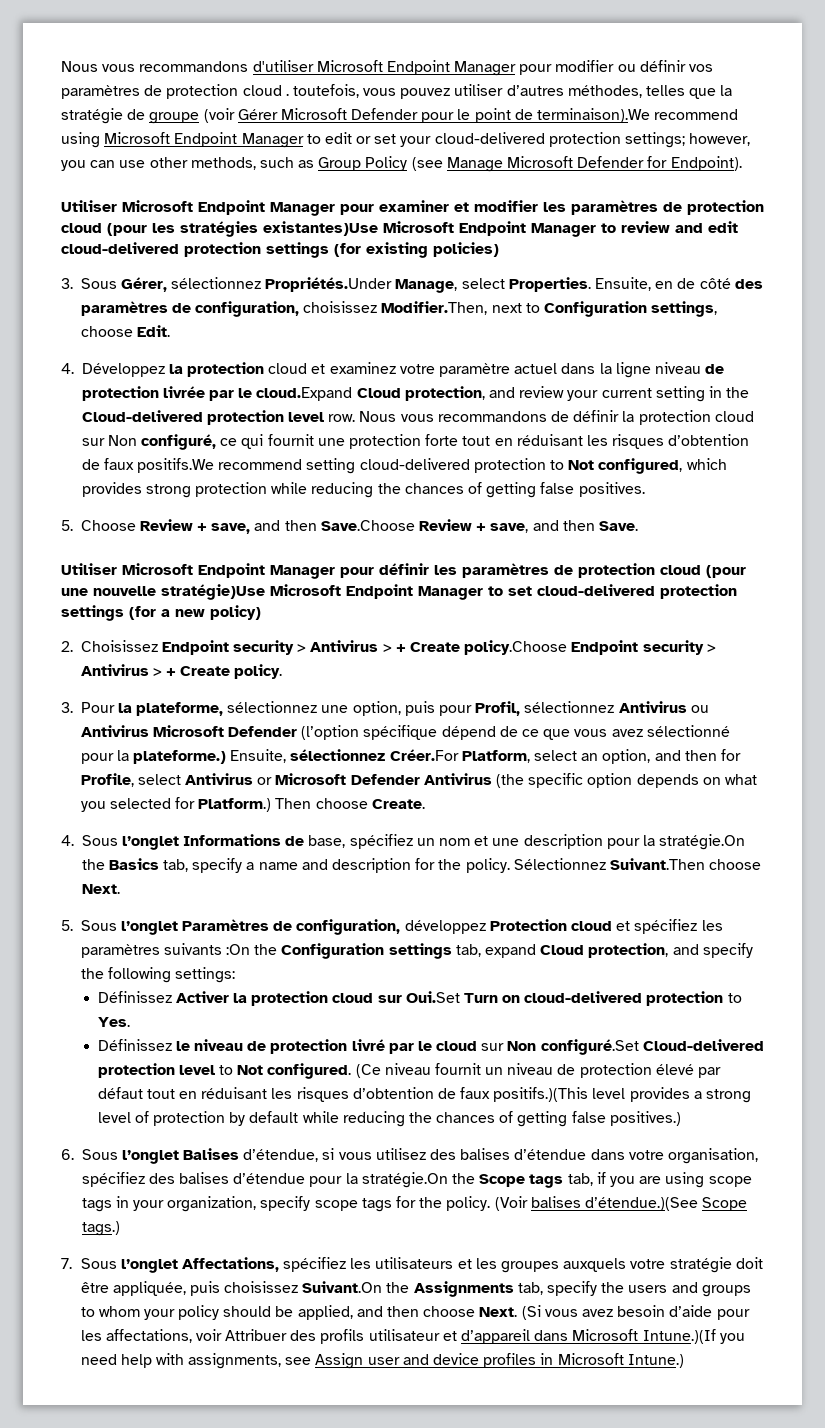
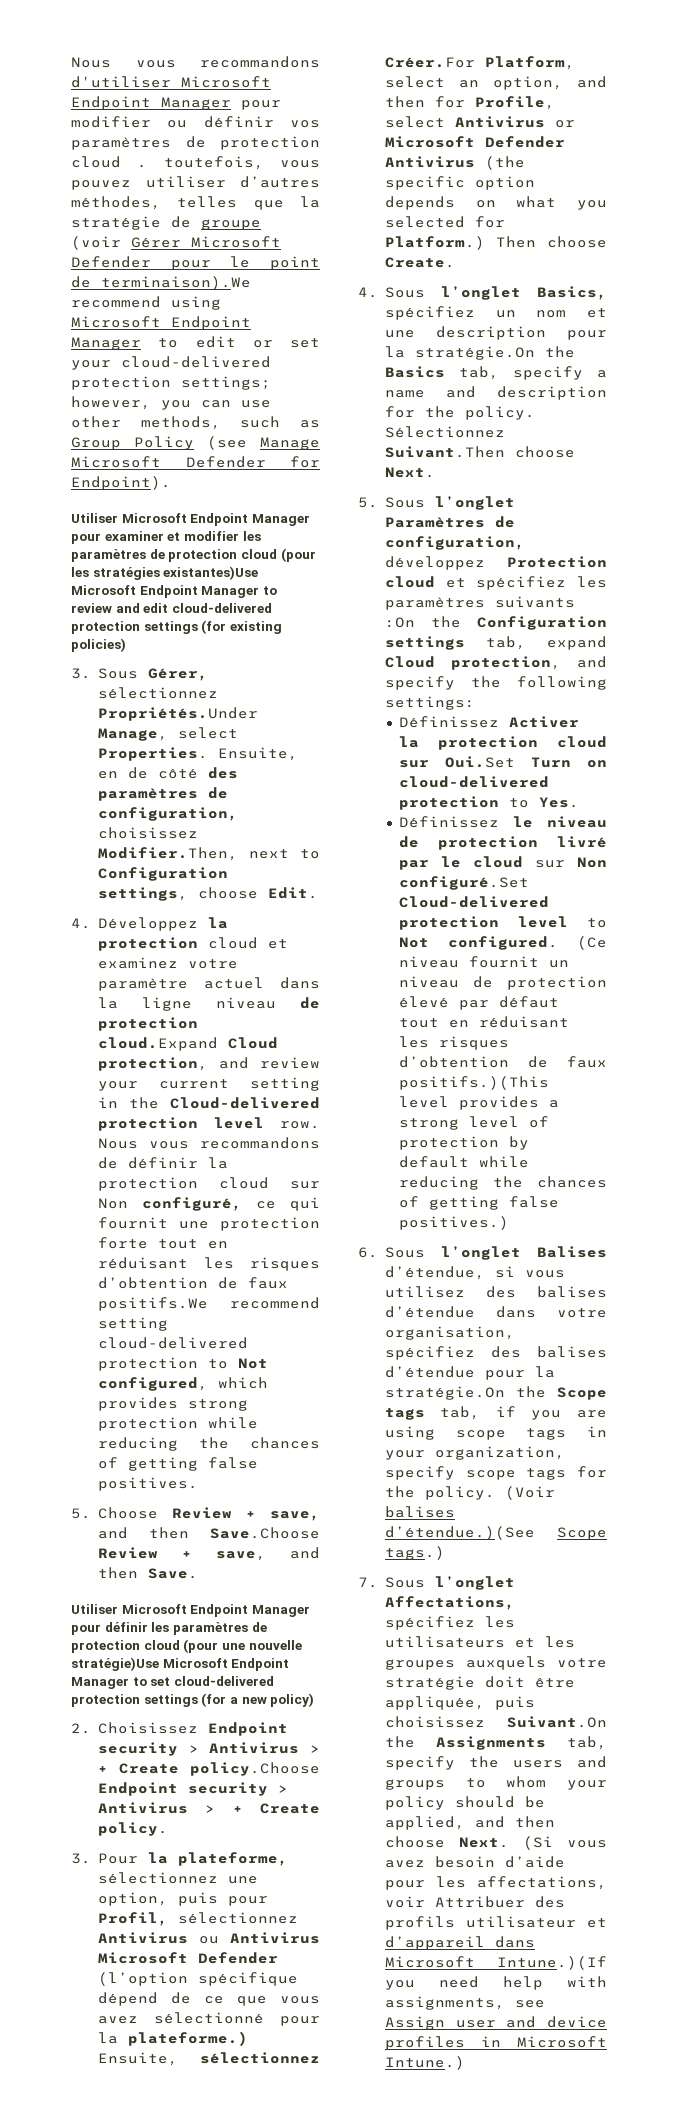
[162,386,253,401] livrée par le -> (198, 1024) none
[183,834,346,848] Informations de base, -> [537,286,607,300] Basics,

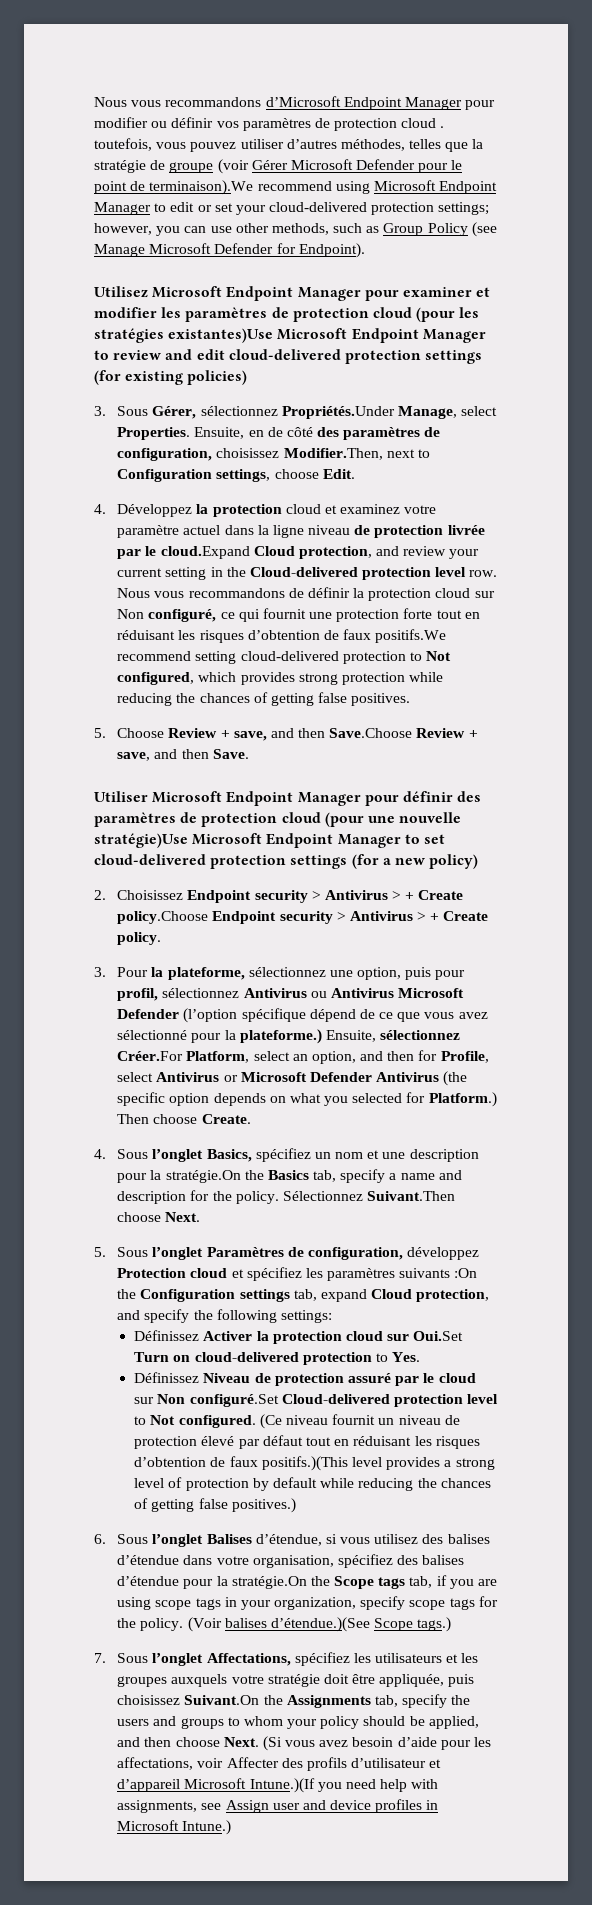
[71,56,320,68] [71,76,271,88] Nous vous recommandons d'utiliser Microsoft -> [94,96,341,107] Nous vous recommandons d’Microsoft
[71,513,118,523] Utiliser -> [94,286,148,298] Utilisez
(198, 1024) none -> [447,525,485,535] [117,546,157,559] livrée par le
[151,1622,170,1632] les -> [457,791,482,802] des
[97,1912,168,1926] Profil, -> [117,988,159,1001] profil,
[513,816,607,828] [399,836,607,850] le niveau de protection livré -> [203,1373,391,1386] Niveau de protection assuré
[434,1896,525,1908] Attribuer -> [226,1757,279,1768] Affecter
[465,1916,576,1928] utilisateur -> [351,1758,427,1768] d’utilisateur
[494,1936,535,1948] dans -> (181, 1785) none

